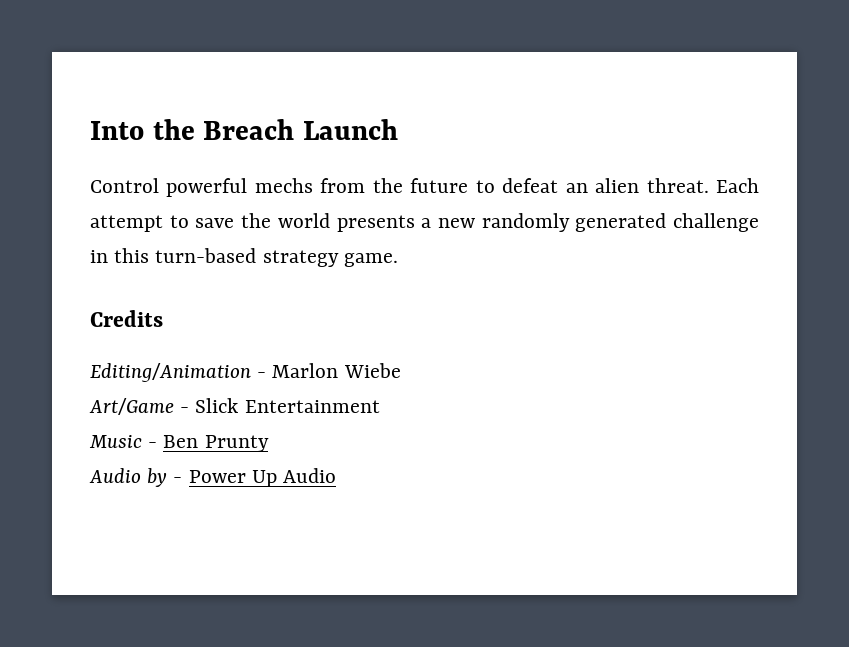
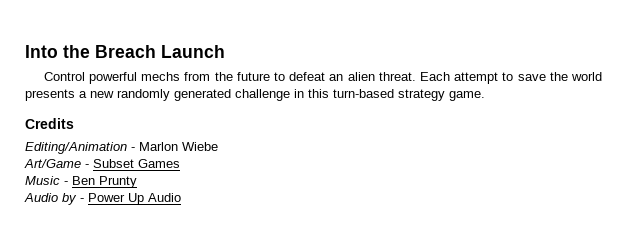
[195,398,380,413] Slick Entertainment -> [93,159,180,168] Subset Games

